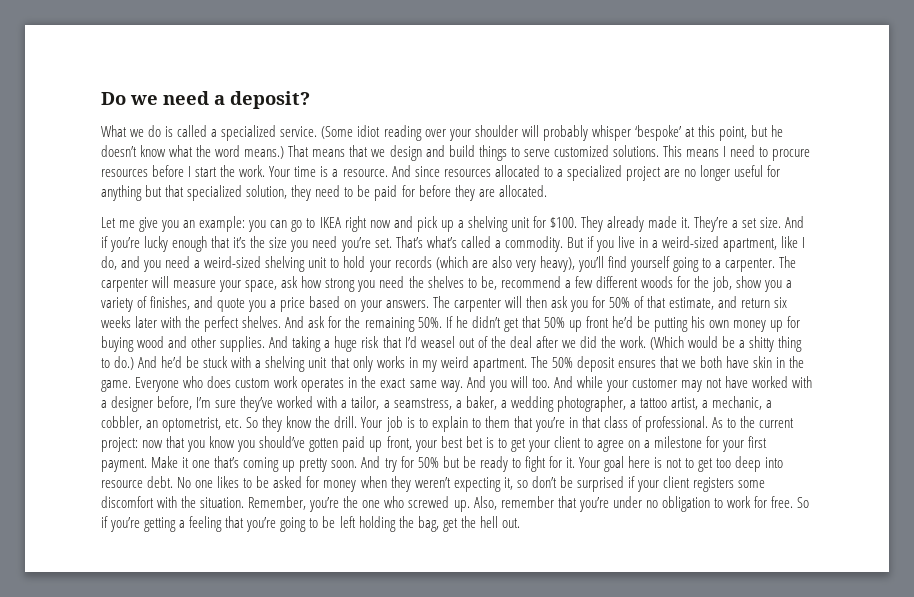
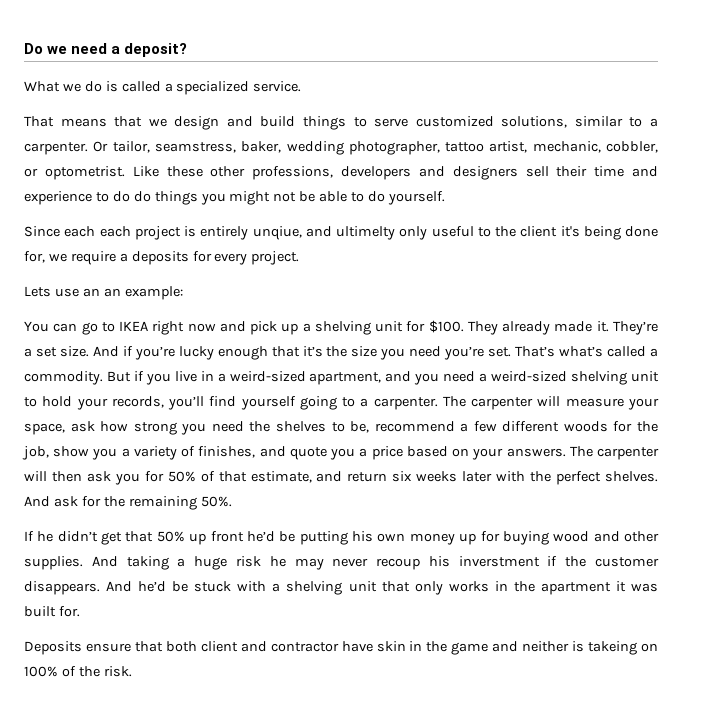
[321,125,784,141] [101,145,285,159] (Some idiot reading over your shoulder will probably whisper ‘bespoke’ at this point, but he doesn’t know what the word means.) -> (302, 86) //
[612,145,811,161] [101,165,781,181] [101,185,547,201] [101,217,180,232] solutions. This means I need to procure resources before I start the work. Your time is a resource. And since resources allocated to a specialized project are no longer useful for anything but that specialized solution, they need to be paid for before they are allocated. // Let me give you -> [501,116,658,128] [24,141,658,155] [24,166,659,180] [24,191,445,205] [24,226,658,240] [24,251,300,265] [24,286,100,297] solutions, similar to a carpenter. Or tailor, seamstress, baker, wedding photographer, tattoo artist, mechanic, cobbler, or optometrist. Like these other professions, developers and designers sell their time and experience to do do things you might not be able to do yourself. // Since each each project is entirely unqiue, and ultimelty only useful to the client it's being done for, we require a deposits for every project. // Lets use an
[248,220,267,232] you -> [24,321,49,332] // You
[781,236,806,248] [101,256,117,270] like I do, -> (382, 378) none
[394,256,575,272] records (which are also very heavy), -> [111,396,164,408] records,
(442, 322) none -> (232, 501) //
[382,336,803,352] [101,356,135,370] that I’d weasel out of the deal after we did the work. (Which would be a shitty thing to do.) -> [269,556,660,570] [24,581,100,595] he may never recoup his inverstment if the customer disappears.
[421,356,805,372] [101,376,813,392] [101,396,773,412] [101,416,795,432] [101,436,768,452] [101,456,784,472] [101,476,766,492] [101,496,810,512] [101,516,520,532] my weird apartment. The 50% deposit ensures that we both have skin in the game. Everyone who does custom work operates in the exact same way. And you will too. And while your customer may not have worked with a designer before, I’m sure they’ve worked with a tailor, a seamstress, a baker, a wedding photographer, a tattoo artist, a mechanic, a cobbler, an optometrist, etc. So they know the drill. Your job is to explain to them that you’re in that class of professional. As to the current project: now that you know you should’ve gotten paid up front, your best bet is to get your client to agree on a milestone for your first payment. Make it one that’s coming up pretty soon. And try for 50% but be ready to fight for it. Your goal here is not to get too deep into resource debt. No one likes to be asked for money when they weren’t expecting it, so don’t be surprised if your client registers some discomfort with the situation. Remember, you’re the one who screwed up. Also, remember that you’re under no obligation to work for free. So if you’re getting a feeling that you’re going to be left holding the bag, get the hell out. -> [513,581,658,595] [24,606,80,617] [24,641,658,655] [24,666,132,677] the apartment it was built for. // Deposits ensure that both client and contractor have skin in the game and neither is takeing on 100% of the risk.

